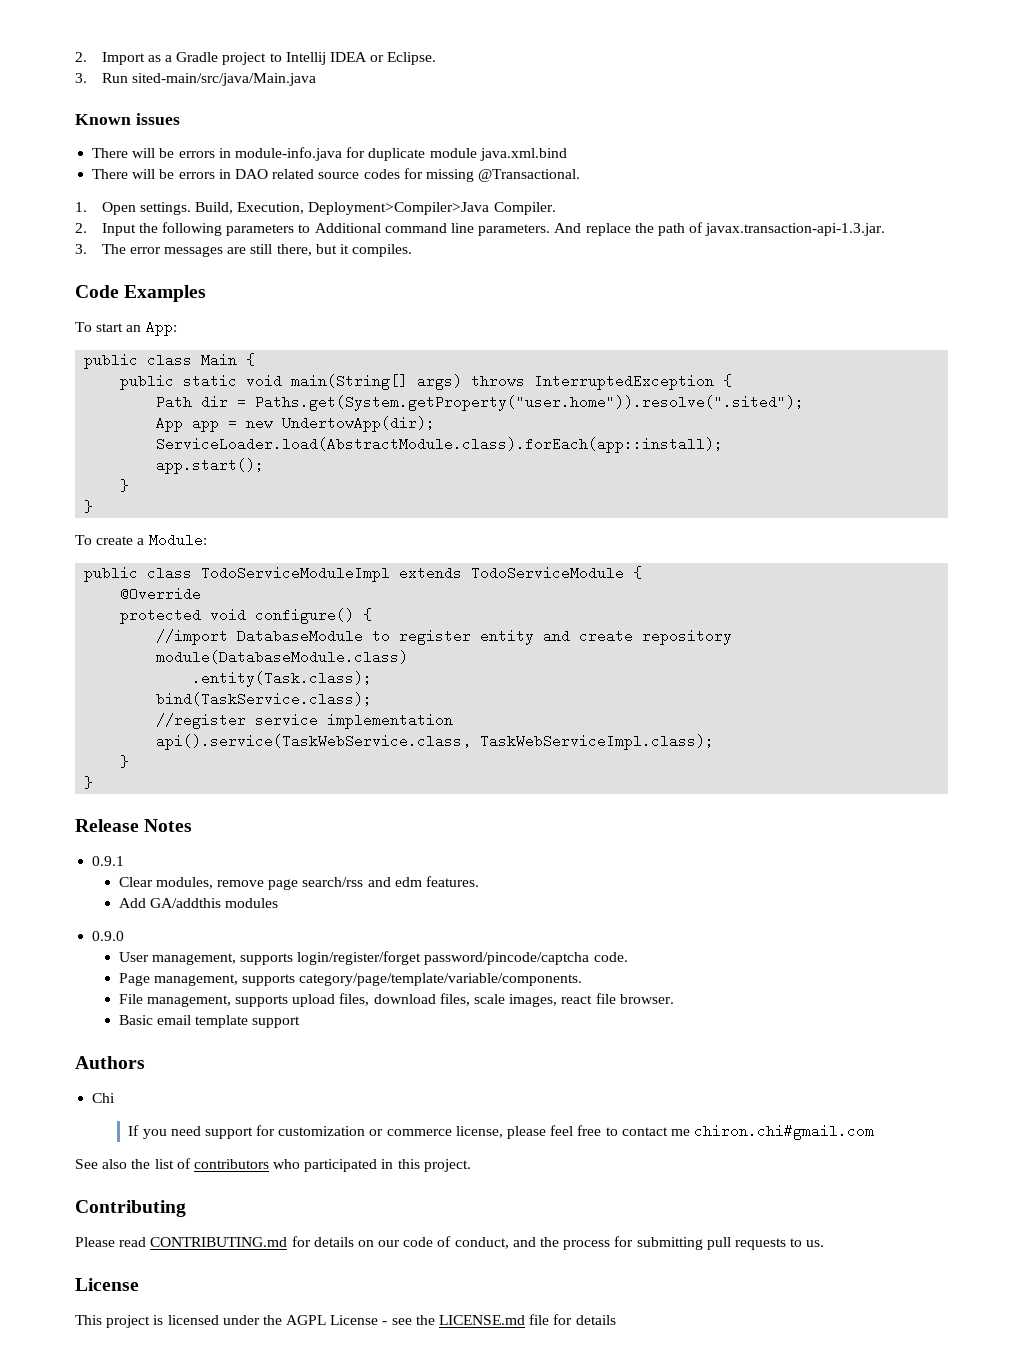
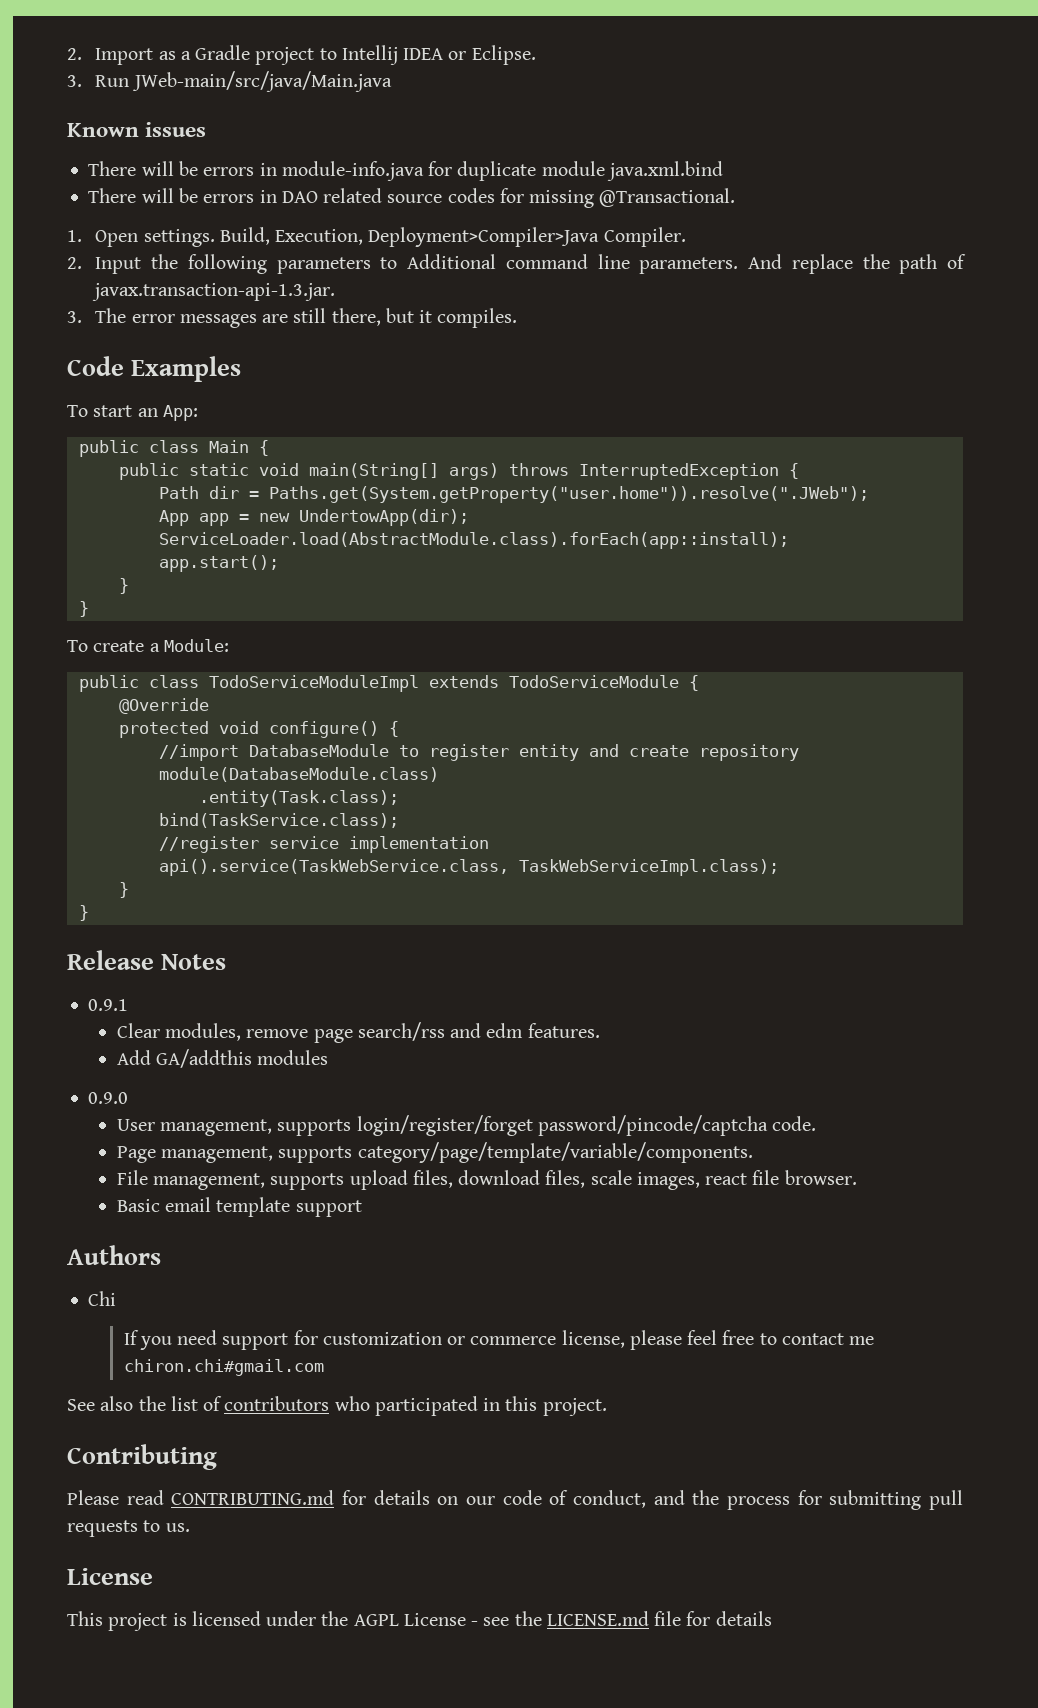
[131,73,316,86] sited-main/src/java/Main.java -> [131,71,392,92] JWeb-main/src/java/Main.java
[255,395,805,411] Paths.get(System.getProperty("user.home")).resolve(".sited"); -> [268,486,869,503] Paths.get(System.getProperty("user.home")).resolve(".JWeb");

